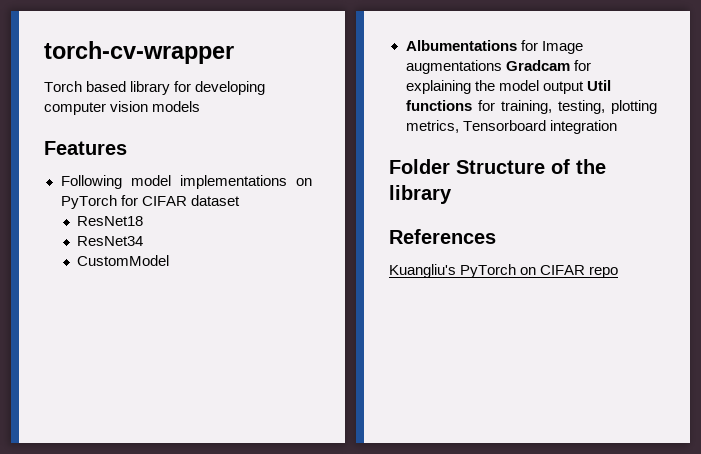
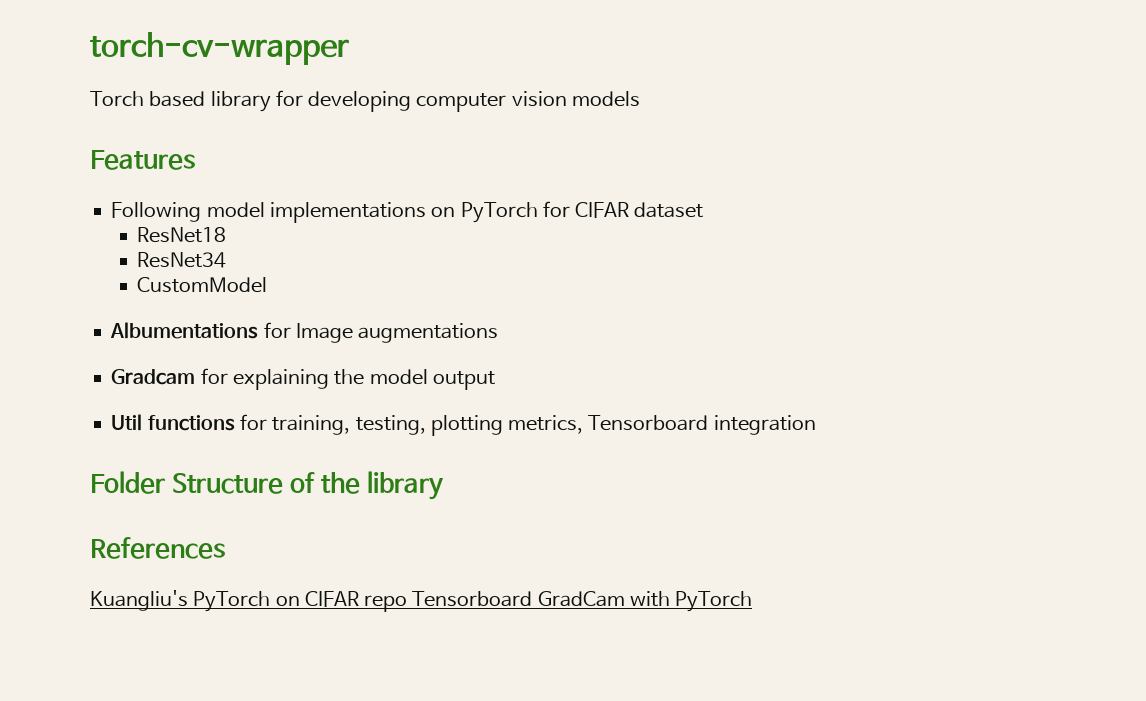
(502, 67) none -> (499, 333) //
(584, 87) none -> (495, 380) //
(619, 272) none -> [412,591,753,612] Tensorboard GradCam with PyTorch

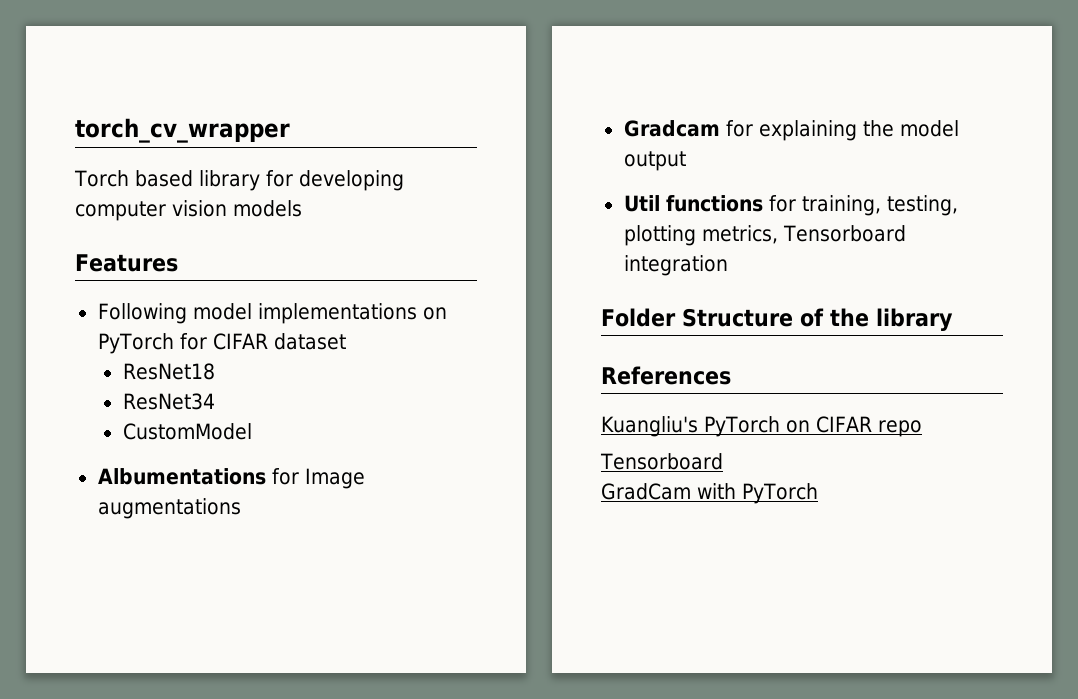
[90,32,349,65] torch-cv-wrapper -> [75,118,290,143] torch_cv_wrapper
[412,591,533,607] Tensorboard -> [600,453,723,470] // Tensorboard //

